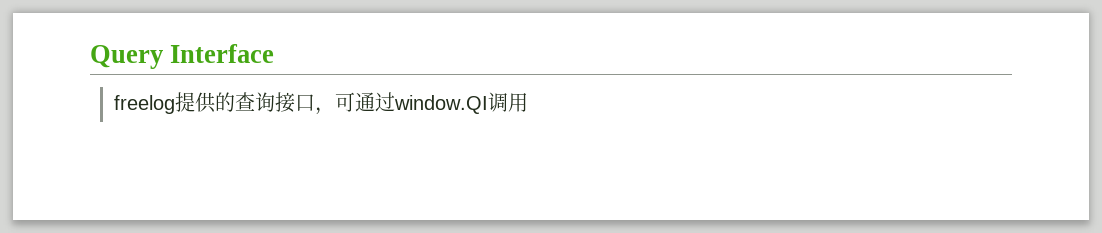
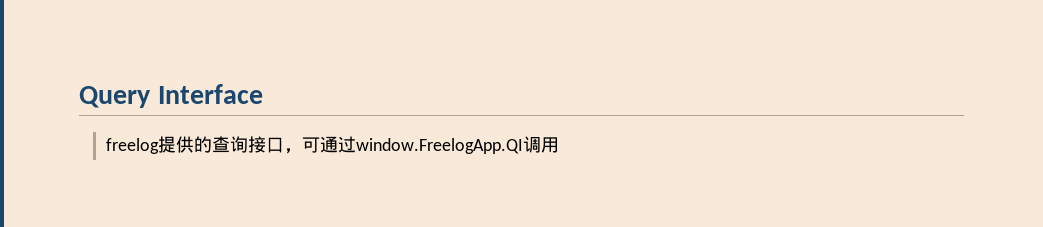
[393,95,488,114] window.QI -> [355,138,523,154] window.FreelogApp.QI

